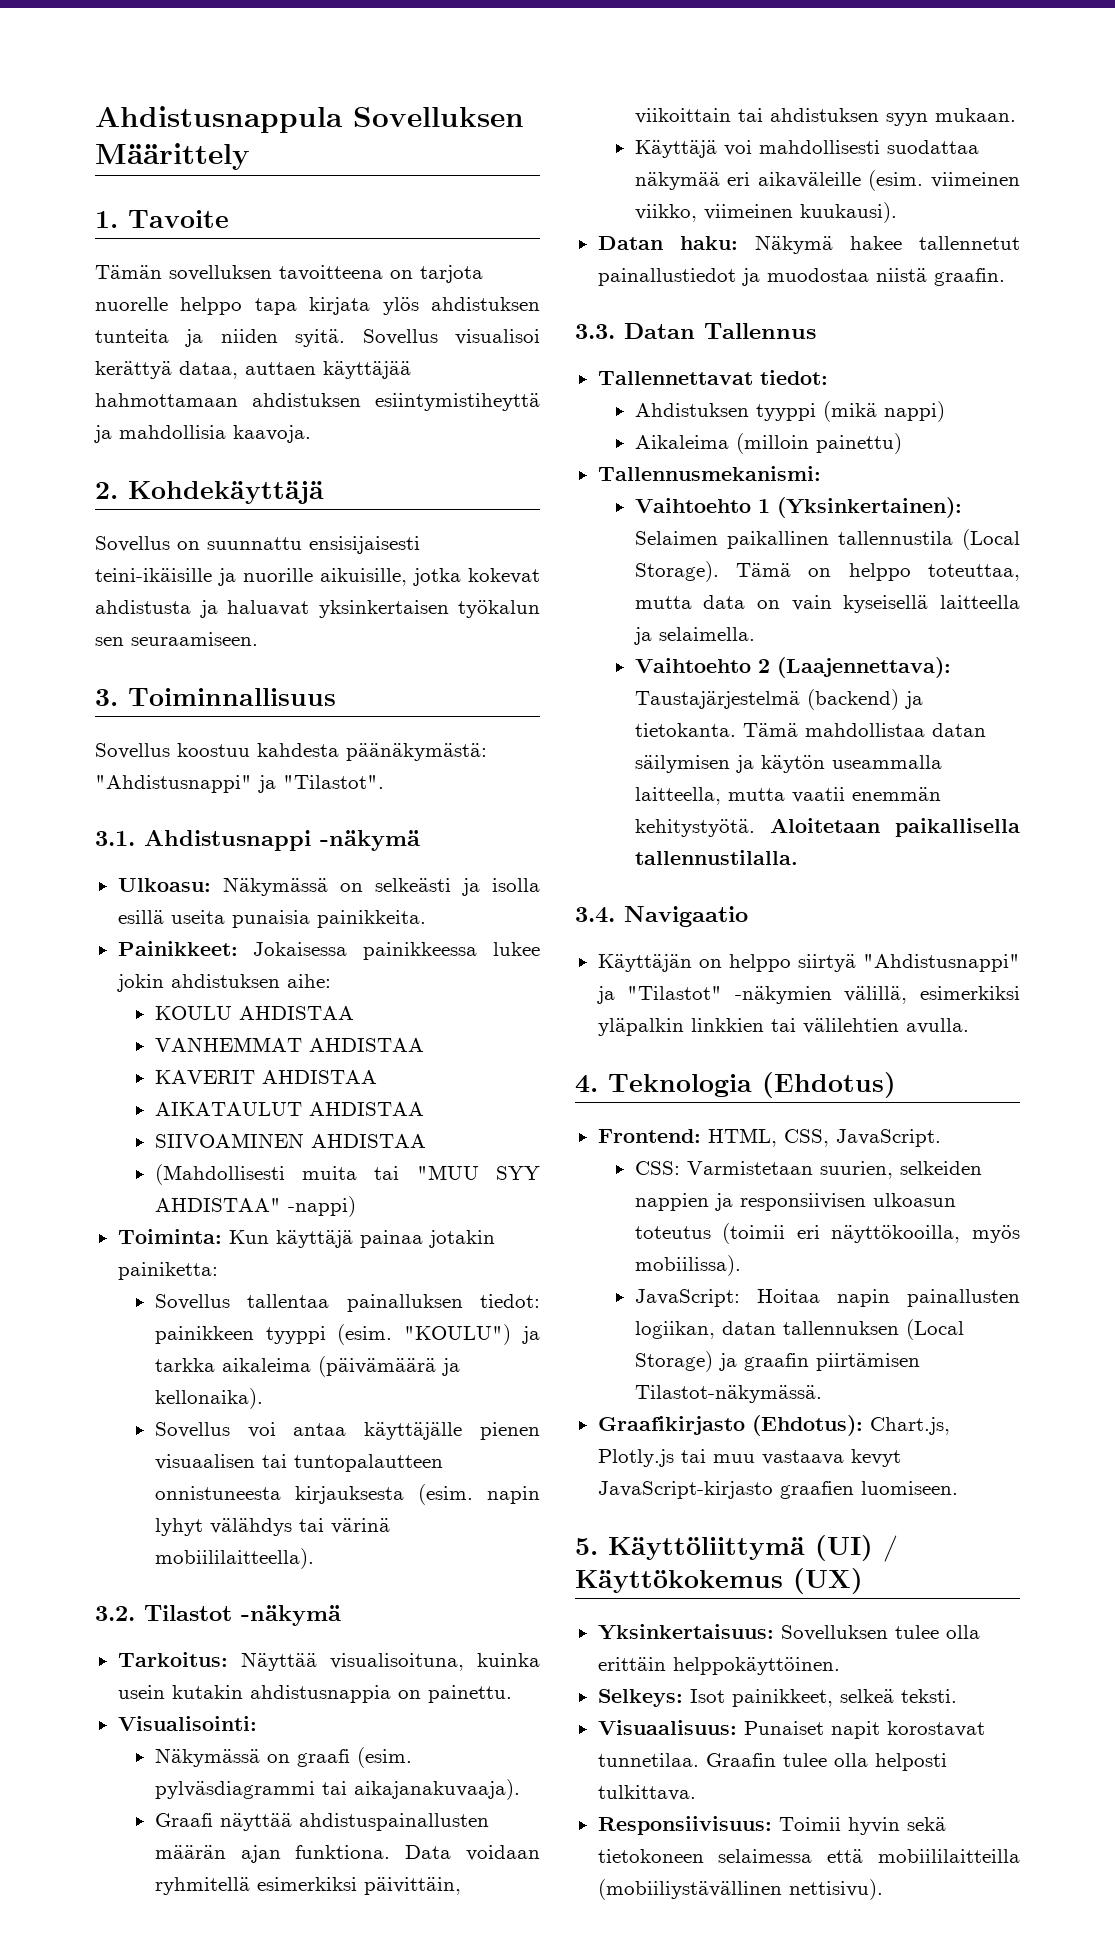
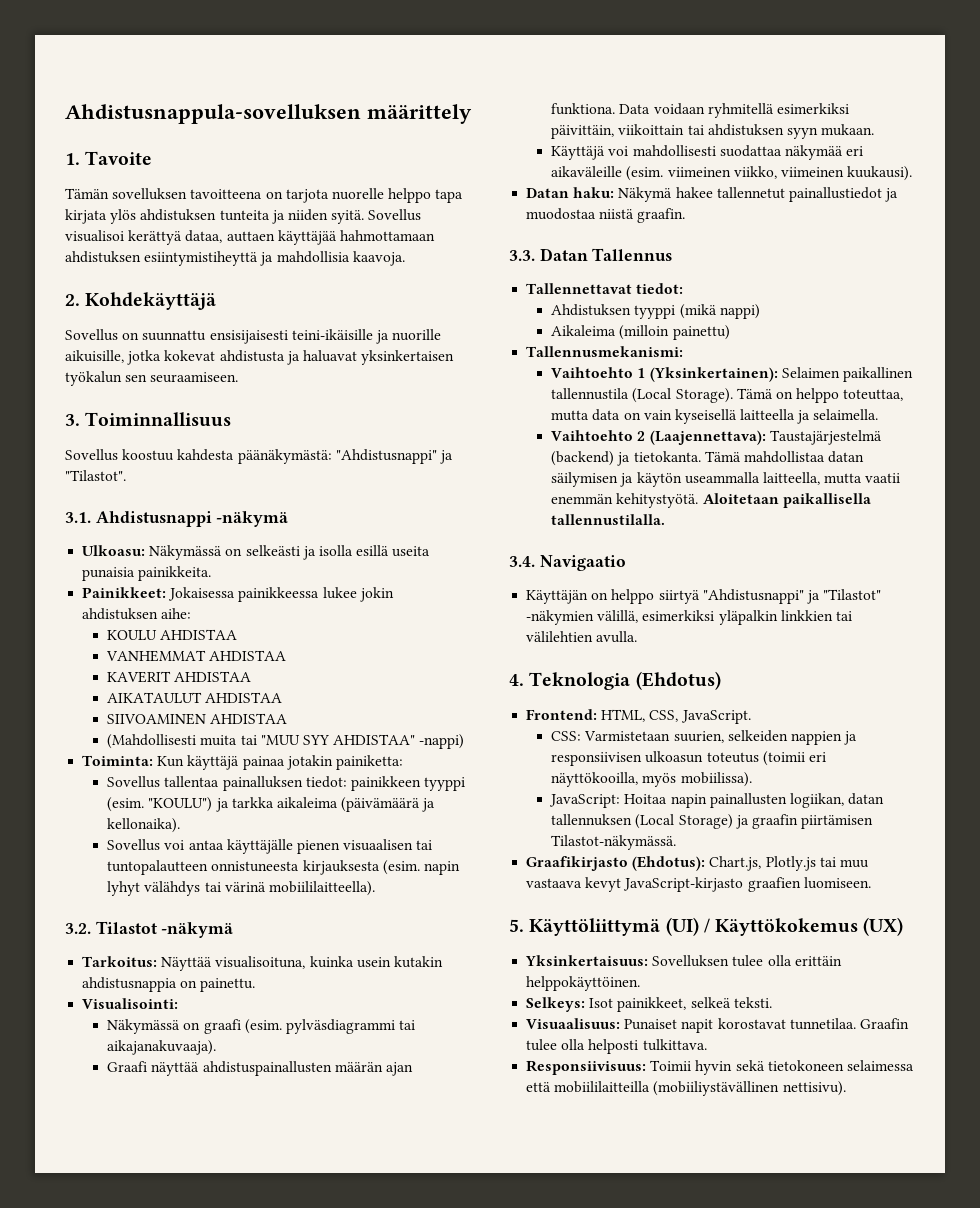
[95,106,524,133] [95,143,250,170] Ahdistusnappula Sovelluksen Määrittely -> [65,104,472,124] Ahdistusnappula-sovelluksen määrittely

